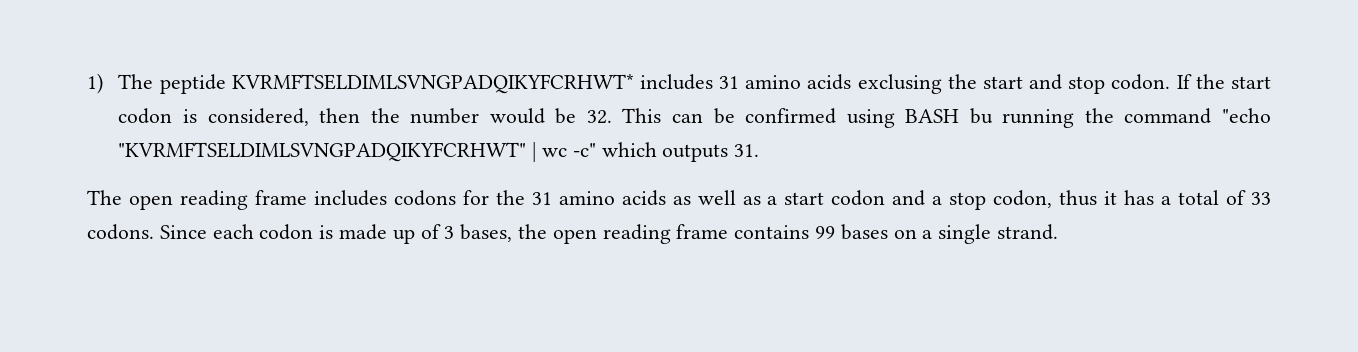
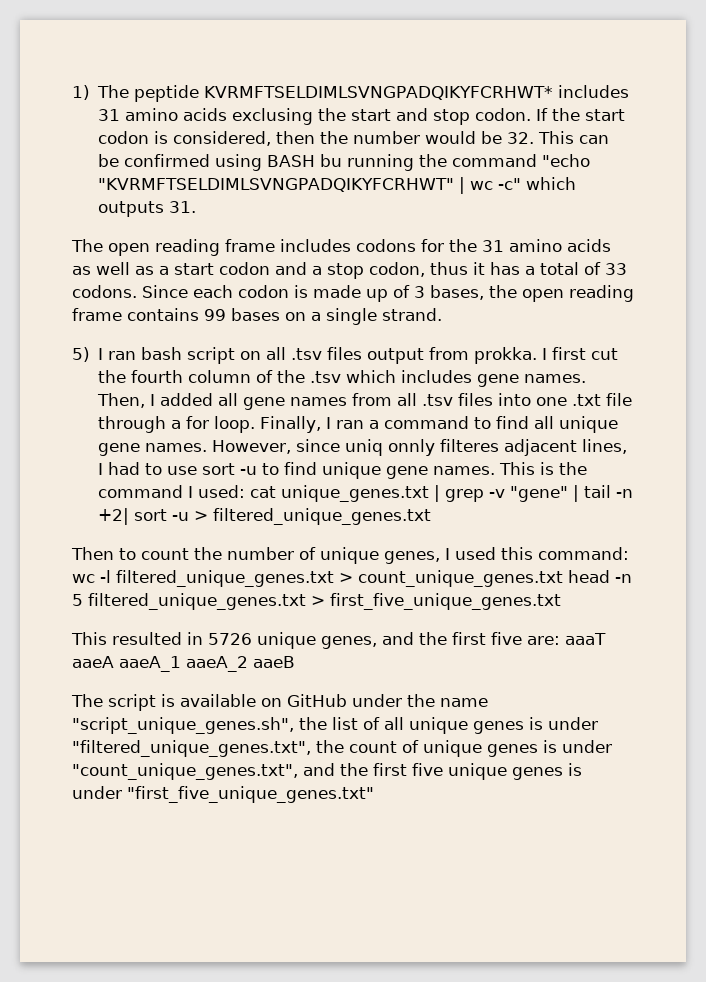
(1059, 232) none -> [72,347,619,364] [98,370,587,387] [97,393,633,410] [98,416,619,433] [98,439,628,456] [98,462,588,479] [98,485,634,502] [98,508,432,525] [71,547,629,564] [72,570,632,587] [72,593,561,610] [71,632,606,649] [72,656,295,672] [71,694,488,711] [72,717,598,734] [72,740,612,757] [72,763,582,780] [72,786,374,803] // 5) I ran bash script on all .tsv files output from prokka. I first cut the fourth column of the .tsv which includes gene names. Then, I added all gene names from all .tsv files into one .txt file through a for loop. Finally, I ran a command to find all unique gene names. However, since uniq onnly filteres adjacent lines, I had to use sort -u to find unique gene names. This is the command I used: cat unique_genes.txt | grep -v "gene" | tail -n +2| sort -u > filtered_unique_genes.txt // Then to count the number of unique genes, I used this command: wc -l filtered_unique_genes.txt > count_unique_genes.txt head -n 5 filtered_unique_genes.txt > first_five_unique_genes.txt // This resulted in 5726 unique genes, and the first five are: aaaT aaeA aaeA_1 aaeA_2 aaeB // The script is available on GitHub under the name "script_unique_genes.sh", the list of all unique genes is under "filtered_unique_genes.txt", the count of unique genes is under "count_unique_genes.txt", and the first five unique genes is under "first_five_unique_genes.txt"

